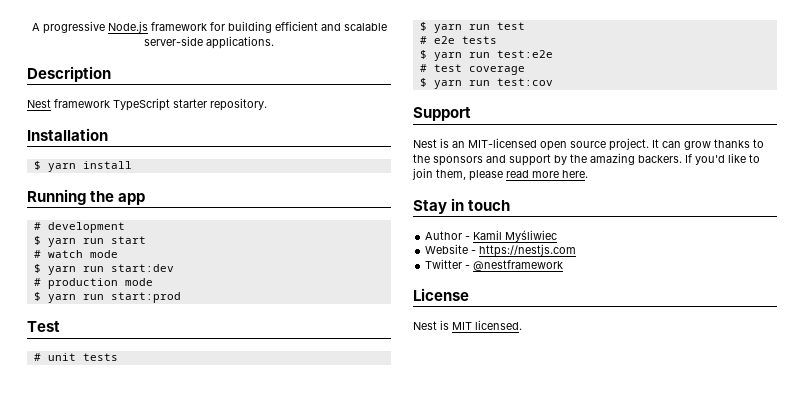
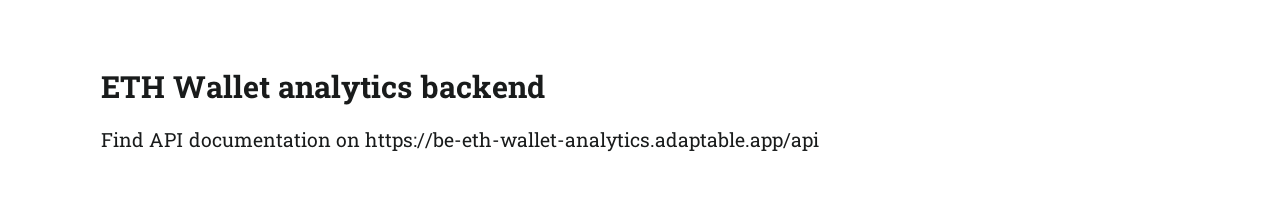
[31,21,387,34] [144,36,274,49] [27,66,111,82] [27,98,267,111] [27,128,108,141] [33,161,132,172] [27,189,146,205] [33,222,125,233] [33,236,146,247] [33,250,118,258] [33,264,174,275] [33,278,153,289] [33,292,181,303] [27,321,60,332] [33,353,118,361] [419,22,525,33] [419,36,497,44] [419,50,553,61] [419,64,525,75] [419,78,553,89] [413,107,471,121] [413,138,764,151] [413,153,760,166] [412,168,588,181] [413,198,511,214] [425,230,558,242] [425,244,577,257] [425,259,564,271] [413,288,469,301] [413,320,522,330] A progressive Node.js framework for building efficient and scalable server-side applications. // Description // Nest framework TypeScript starter repository. // Installation // $ yarn install // Running the app // # development // $ yarn run start // # watch mode // $ yarn run start:dev // # production mode // $ yarn run start:prod // Test // # unit tests // $ yarn run test // # e2e tests // $ yarn run test:e2e // # test coverage // $ yarn run test:cov // Support // Nest is an MIT-licensed open source project. It can grow thanks to the sponsors and support by the amazing backers. If you'd like to join them, please read more here. // Stay in touch // Author - Kamil Myśliwiec // Website - https://nestjs.com // Twitter - @nestframework // License // Nest is MIT licensed. -> [101,74,545,105] [101,132,820,152] ETH Wallet analytics backend // Find API documentation on https://be-eth-wallet-analytics.adaptable.app/api

